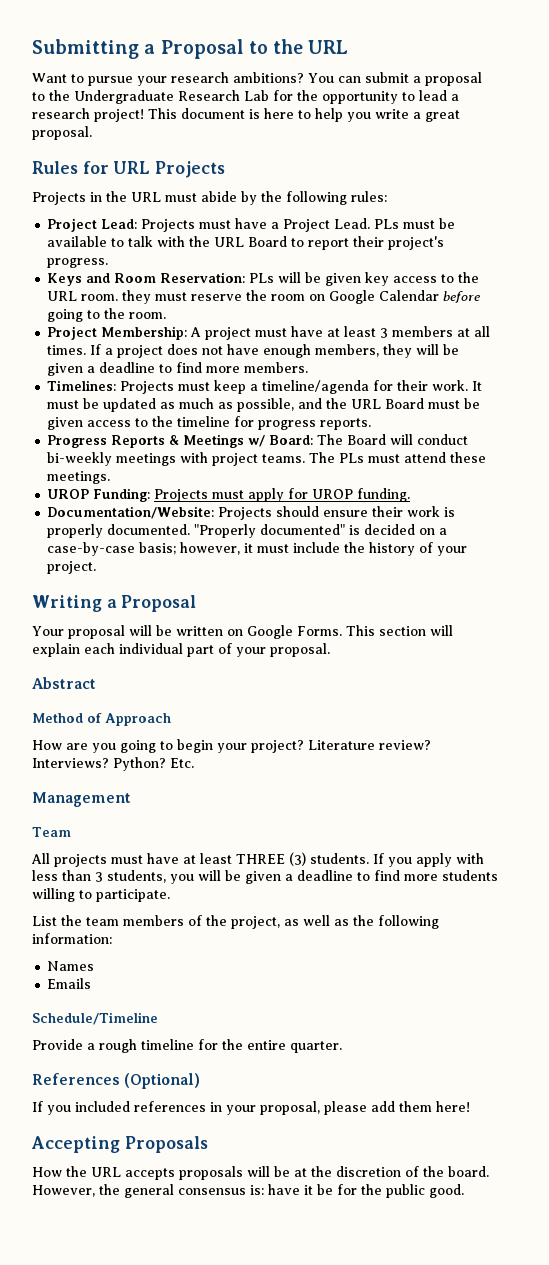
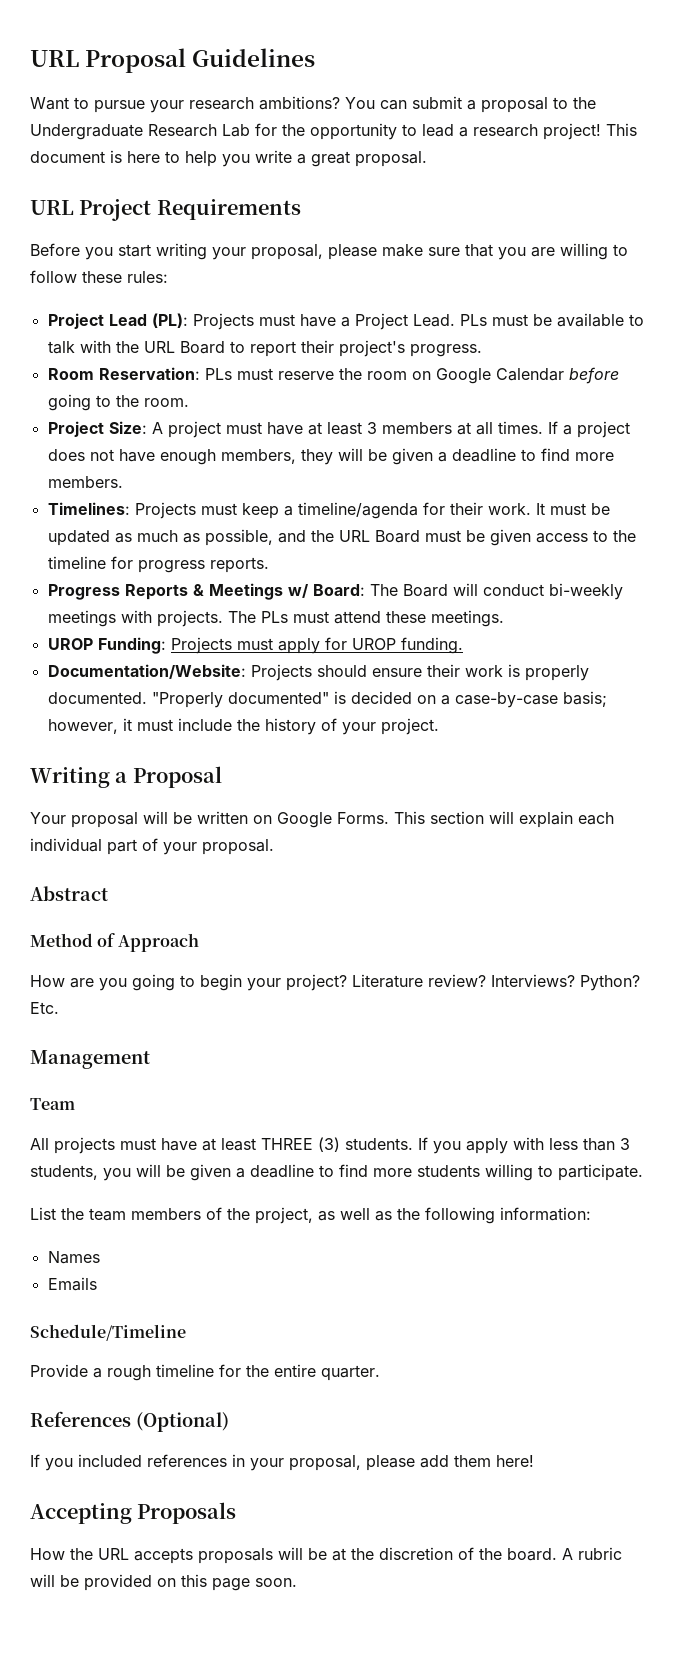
[32,39,349,59] Submitting a Proposal to the URL -> [30,48,316,73] URL Proposal Guidelines
[32,161,226,178] [32,191,347,205] Rules for URL Projects // Projects in the URL must abide by the following -> [30,199,301,221] [30,243,628,260] [30,270,122,283] URL Project Requirements // Before you start writing your proposal, please make sure that you are willing to follow these
[101,219,138,229] Lead: -> [108,313,188,328] Lead (PL):
[47,273,111,286] Keys and -> (482, 350) none
[278,272,480,286] [47,290,152,304] will be given key access to the URL room. they -> (232, 374) none
[101,326,188,340] Membership: -> [108,421,147,434] Size:
[212,453,306,466] project teams. -> [156,610,223,627] projects.
[32,1184,464,1198] However, the general consensus is: have it be for the public good. -> [562,1547,622,1560] [30,1574,297,1591] A rubric will be provided on this page soon.

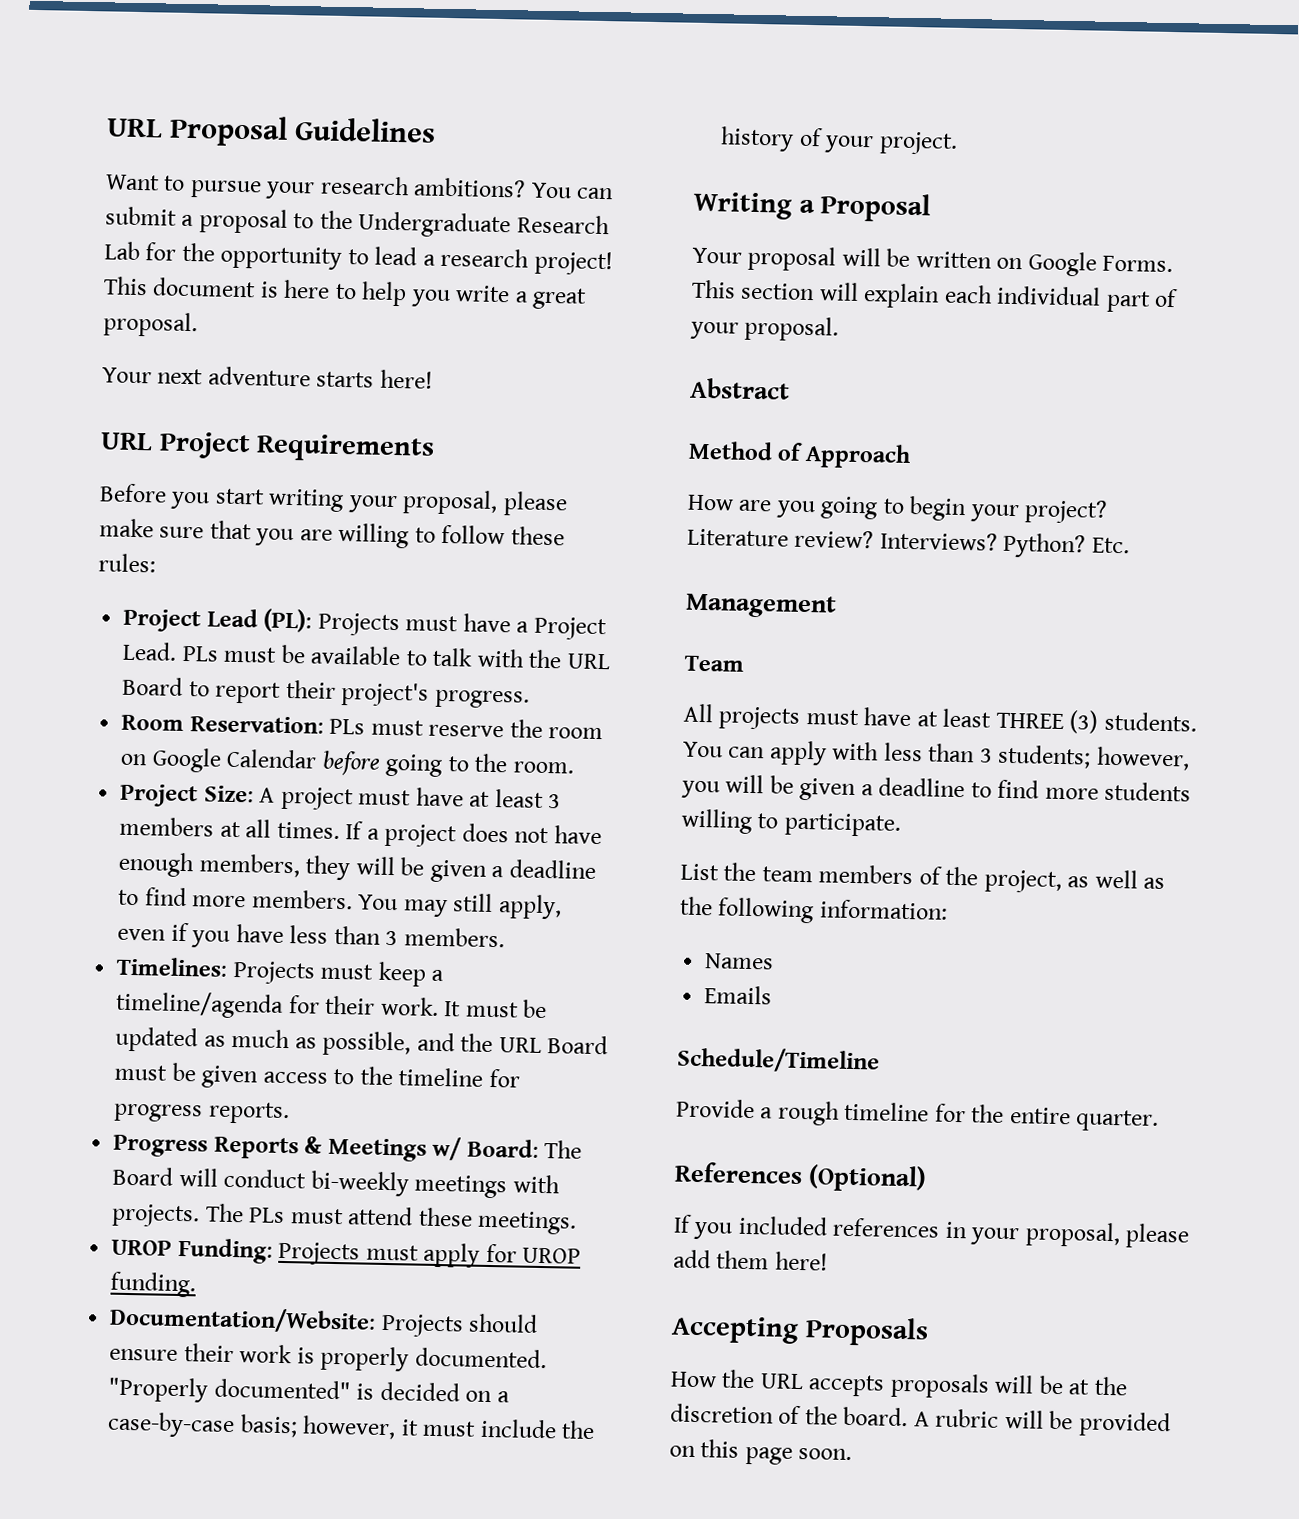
(427, 159) none -> [102,366,433,389] // Your next adventure starts here!
(123, 482) none -> [358,893,562,920] [117,922,505,948] You may still apply, even if you have less than 3 members.
[418,1137,461,1154] If you -> [683,741,766,759] You can
[30,1165,98,1180] students, -> [997,744,1190,771] students; however,

